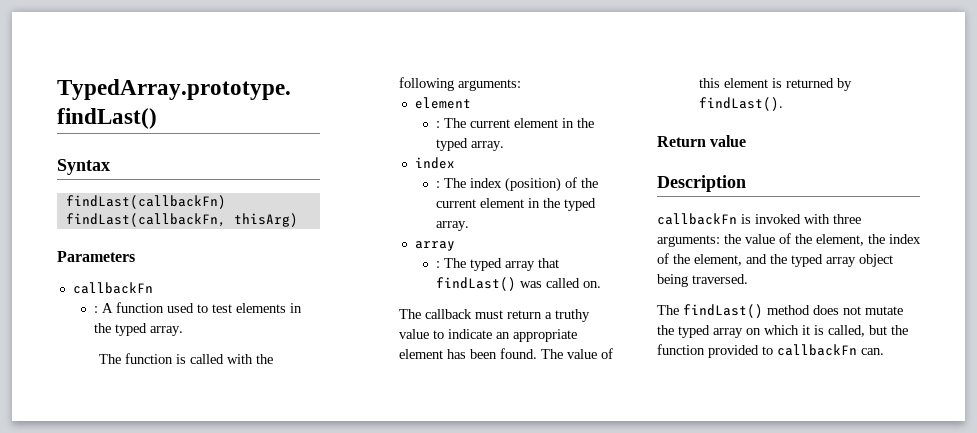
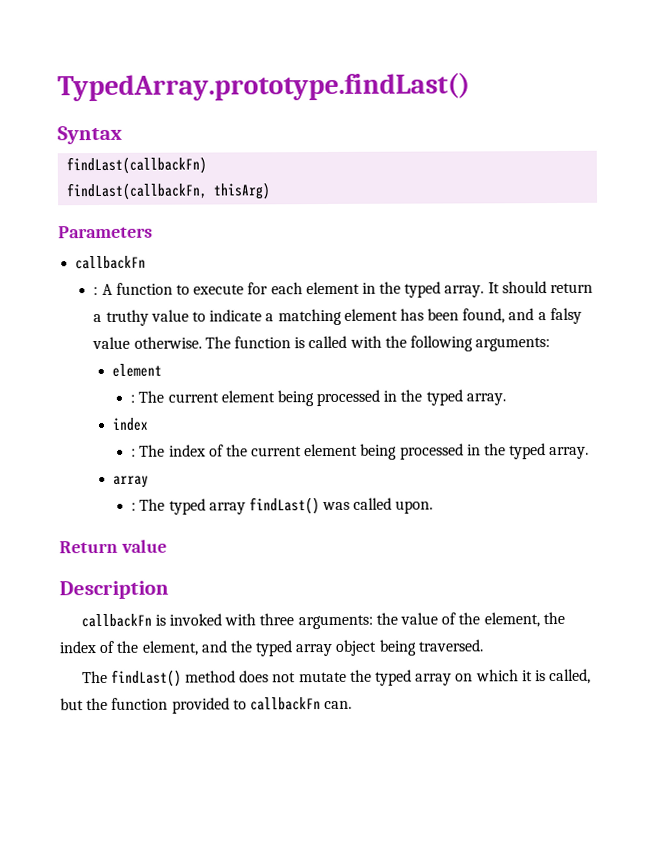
[166,303,302,313] [93,323,183,336] used to test elements in the typed array. // -> [175,281,594,298] [93,307,582,326] [92,336,202,350] to execute for each element in the typed array. It should return a truthy value to indicate a matching element has been found, and a falsy value otherwise.
(558, 123) none -> [276,389,381,407] being processed
[504,177,561,192] (position) -> (206, 450) none
(524, 203) none -> [360,443,464,460] being processed
[537,258,559,268] that -> (246, 508) none
[582,281,601,288] [398,309,590,322] [398,329,577,342] [398,348,613,359] [698,78,852,91] [698,97,783,111] on. // The callback must return a truthy value to indicate an appropriate element has been found. The value of this element is returned by findLast(). -> [395,500,434,514] upon.

